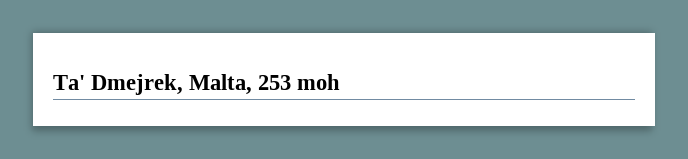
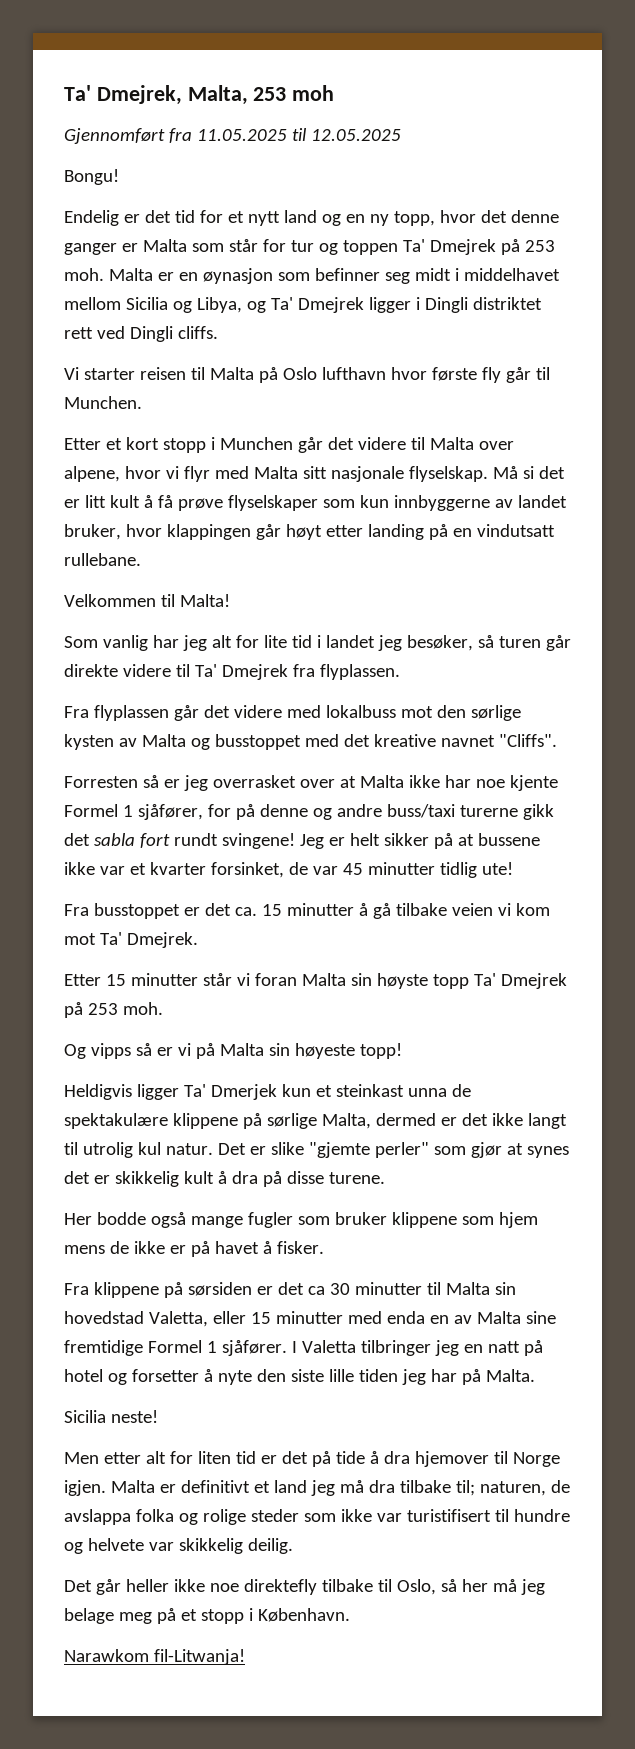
(341, 82) none -> [64,128,401,144] [64,169,119,185] [64,210,559,226] [64,239,555,255] [64,268,560,284] [64,297,542,313] [64,326,218,342] [64,367,550,383] [64,396,142,409] [64,437,514,453] [64,466,565,482] [64,495,567,511] [64,524,555,540] [64,553,141,566] [64,594,230,607] [64,635,571,651] [64,664,400,680] [64,705,521,721] [64,734,557,750] [64,775,558,791] [64,804,554,820] [64,833,540,849] [64,862,513,878] [64,903,550,919] [64,932,198,948] [64,973,567,989] [64,1002,163,1018] [64,1043,402,1059] [64,1084,471,1100] [64,1113,567,1129] [64,1142,569,1158] [64,1171,385,1187] [64,1212,538,1228] [64,1241,324,1257] [64,1282,516,1298] [64,1311,556,1327] [64,1340,543,1356] [64,1369,535,1385] [64,1410,158,1423] [64,1451,560,1467] [64,1480,570,1496] [64,1509,570,1525] [64,1538,293,1554] [64,1579,545,1595] [64,1608,350,1624] [64,1649,245,1665] // Gjennomført fra 11.05.2025 til 12.05.2025 // Bongu! // Endelig er det tid for et nytt land og en ny topp, hvor det denne ganger er Malta som står for tur og toppen Ta' Dmejrek på 253 moh. Malta er en øynasjon som befinner seg midt i middelhavet mellom Sicilia og Libya, og Ta' Dmejrek ligger i Dingli distriktet rett ved Dingli cliffs. // Vi starter reisen til Malta på Oslo lufthavn hvor første fly går til Munchen. // Etter et kort stopp i Munchen går det videre til Malta over alpene, hvor vi flyr med Malta sitt nasjonale flyselskap. Må si det er litt kult å få prøve flyselskaper som kun innbyggerne av landet bruker, hvor klappingen går høyt etter landing på en vindutsatt rullebane. // Velkommen til Malta! // Som vanlig har jeg alt for lite tid i landet jeg besøker, så turen går direkte videre til Ta' Dmejrek fra flyplassen. // Fra flyplassen går det videre med lokalbuss mot den sørlige kysten av Malta og busstoppet med det kreative navnet "Cliffs". // Forresten så er jeg overrasket over at Malta ikke har noe kjente Formel 1 sjåfører, for på denne og andre buss/taxi turerne gikk det sabla fort rundt svingene! Jeg er helt sikker på at bussene ikke var et kvarter forsinket, de var 45 minutter tidlig ute! // Fra busstoppet er det ca. 15 minutter å gå tilbake veien vi kom mot Ta' Dmejrek. // Etter 15 minutter står vi foran Malta sin høyste topp Ta' Dmejrek på 253 moh. // Og vipps så er vi på Malta sin høyeste topp! // Heldigvis ligger Ta' Dmerjek kun et steinkast unna de spektakulære klippene på sørlige Malta, dermed er det ikke langt til utrolig kul natur. Det er slike "gjemte perler" som gjør at synes det er skikkelig kult å dra på disse turene. // Her bodde også mange fugler som bruker klippene som hjem mens de ikke er på havet å fisker. // Fra klippene på sørsiden er det ca 30 minutter til Malta sin hovedstad Valetta, eller 15 minutter med enda en av Malta sine fremtidige Formel 1 sjåfører. I Valetta tilbringer jeg en natt på hotel og forsetter å nyte den siste lille tiden jeg har på Malta. // Sicilia neste! // Men etter alt for liten tid er det på tide å dra hjemover til Norge igjen. Malta er definitivt et land jeg må dra tilbake til; naturen, de avslappa folka og rolige steder som ikke var turistifisert til hundre og helvete var skikkelig deilig. // Det går heller ikke noe direktefly tilbake til Oslo, så her må jeg belage meg på et stopp i København. // Narawkom fil-Litwanja!

